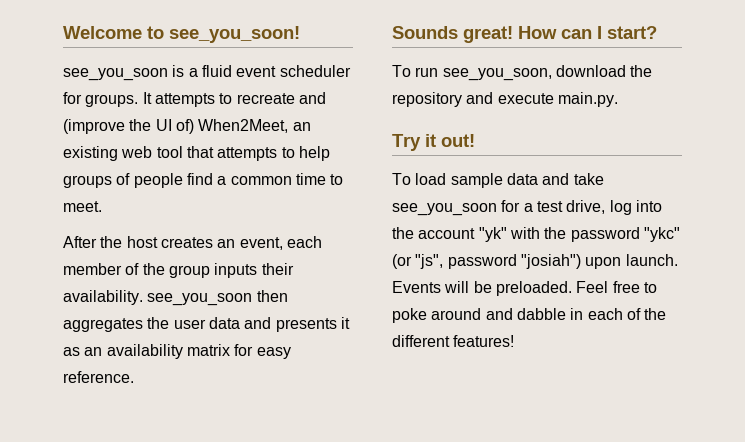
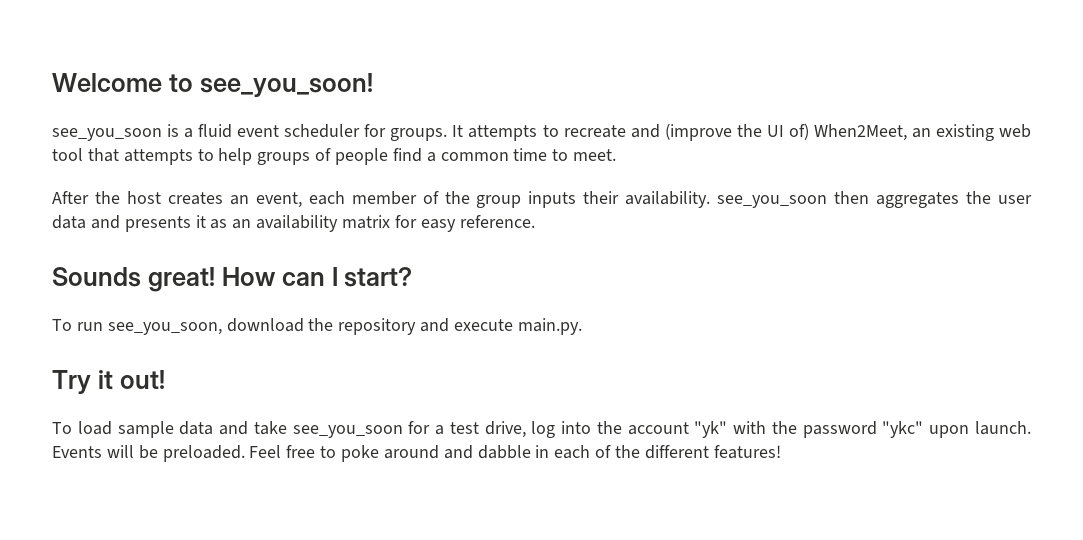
[392,254,581,269] (or "js", password "josiah") -> (924, 429) none

